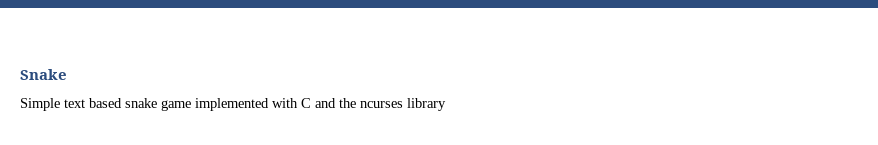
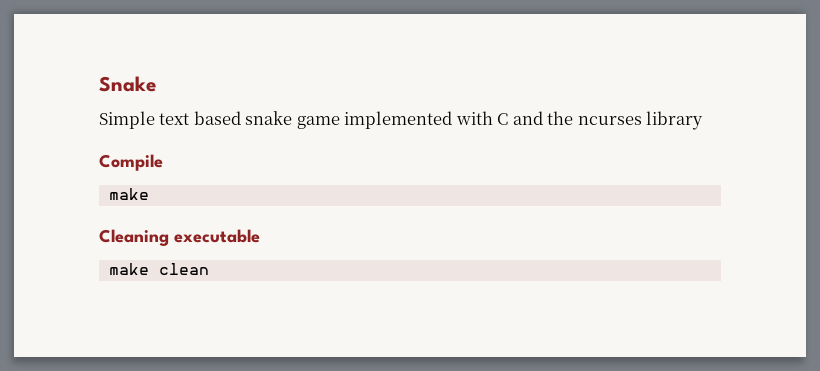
(446, 104) none -> [99,154,163,171] [108,188,149,200] [99,229,260,246] [108,263,209,275] // Compile // make // Cleaning executable // make clean

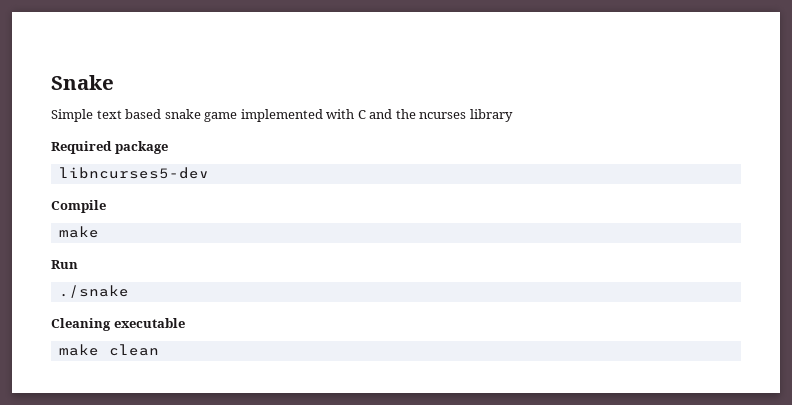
(704, 120) none -> [51,141,168,154] [58,167,209,179] // Required package // libncurses5-dev
(149, 194) none -> [51,260,78,269] [58,285,129,298] // Run // ./snake

